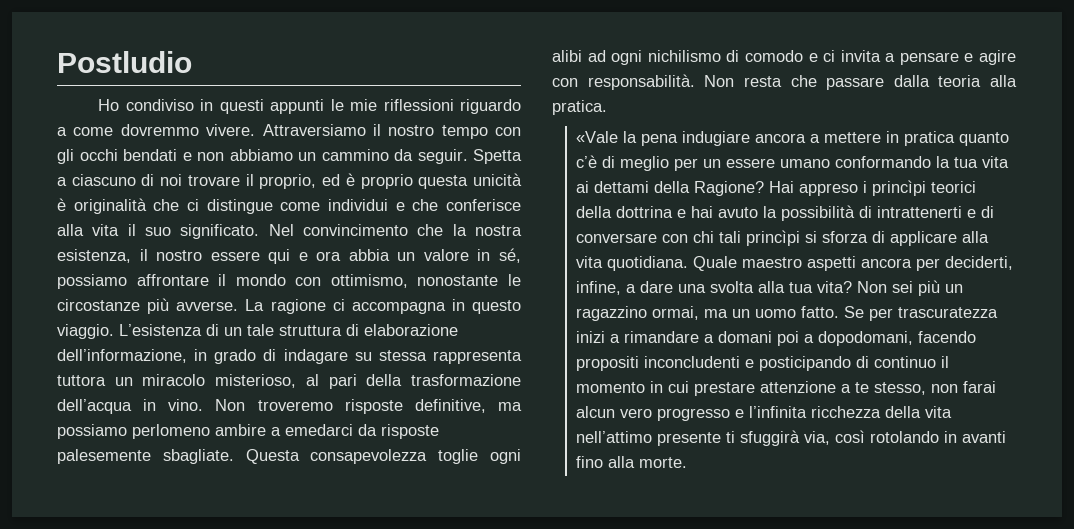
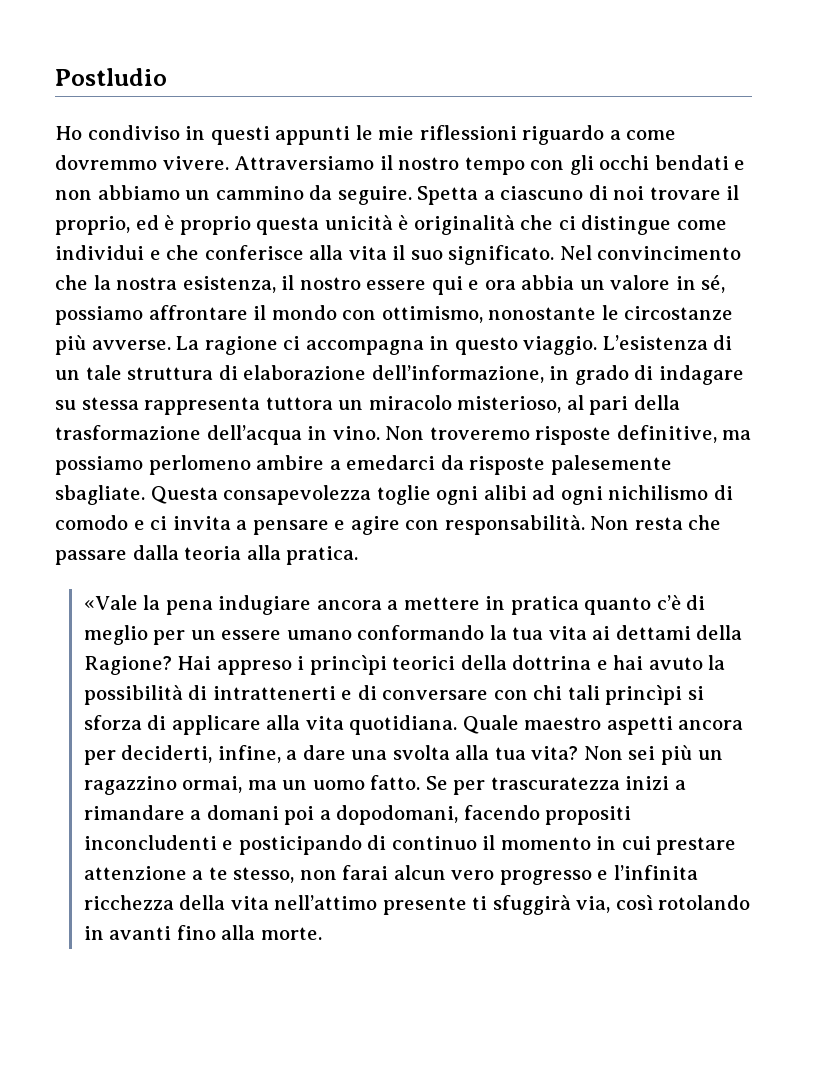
[417,149,468,164] seguir. -> [337,186,412,205] seguire.

